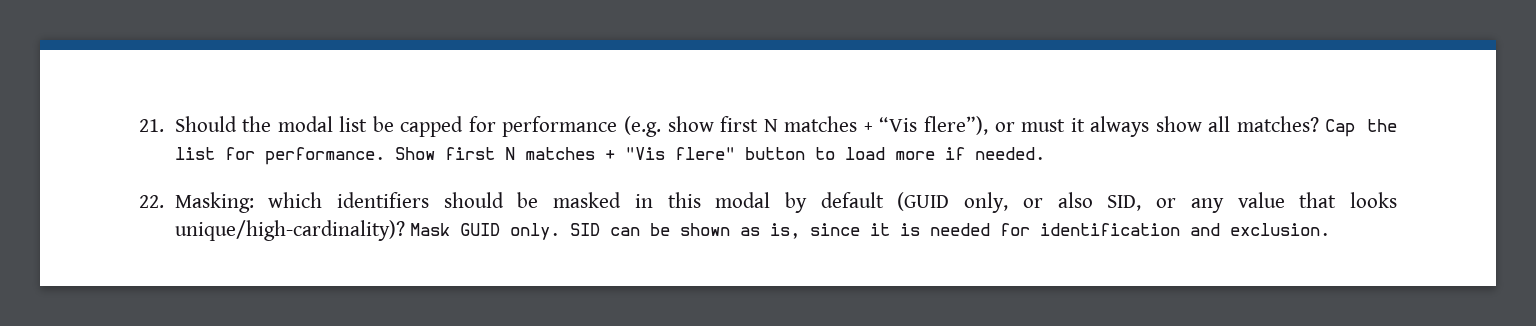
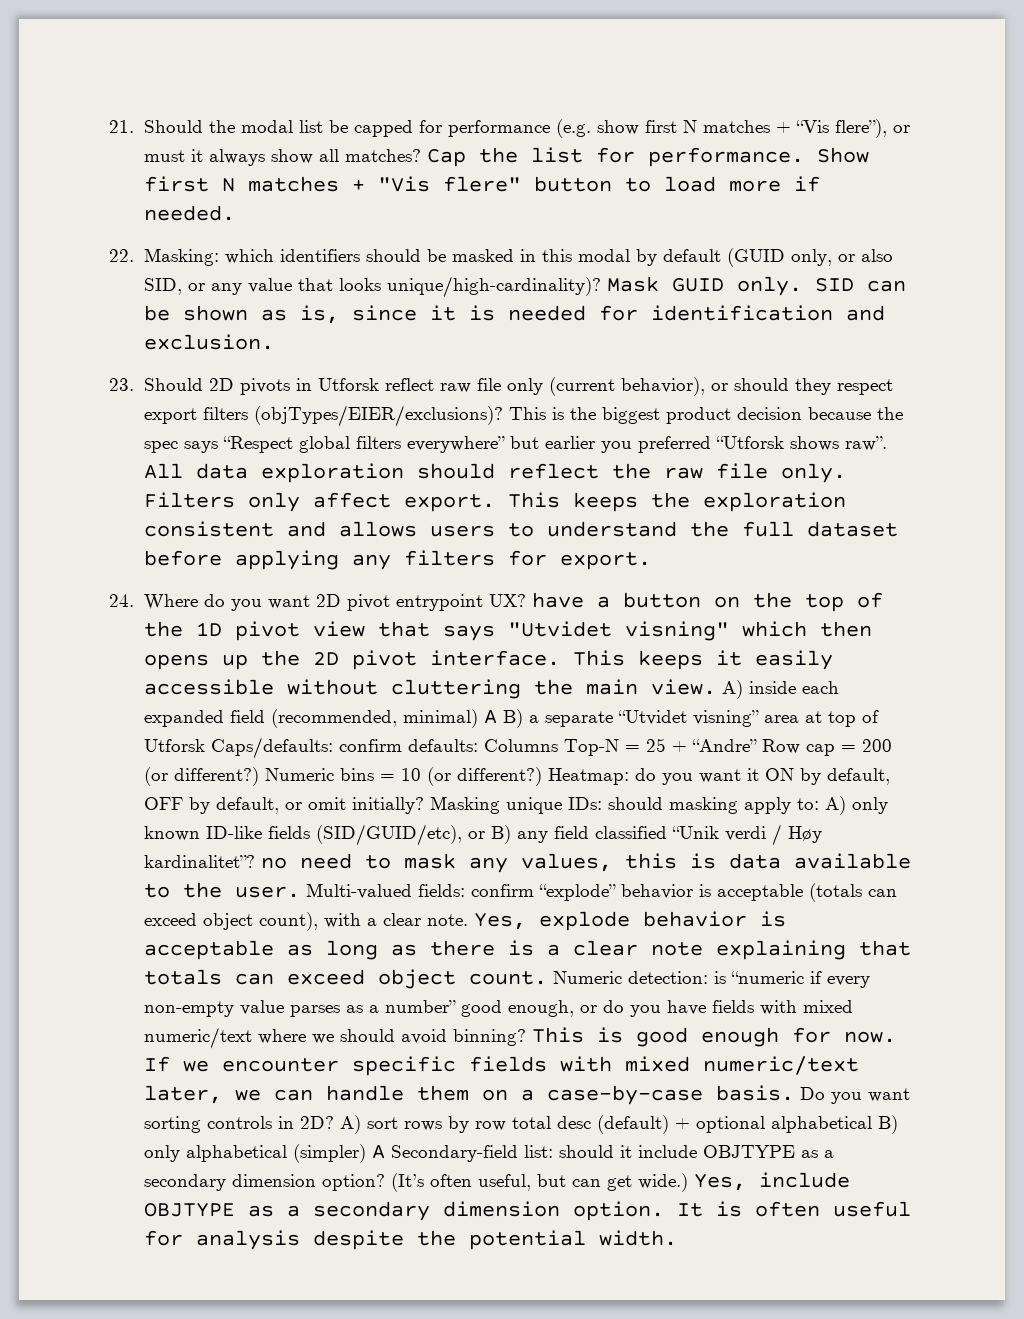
(1331, 229) none -> [109,377,893,396] [143,405,903,427] [143,436,887,453] [143,463,846,483] [143,492,846,512] [143,521,898,537] [143,550,651,570] [109,592,883,612] [143,621,872,641] [143,650,833,670] [143,679,839,699] [143,709,879,728] [143,737,892,759] [143,767,890,786] [143,796,888,815] [143,824,822,846] [143,853,911,873] [143,882,897,902] [143,911,786,931] [143,940,911,960] [143,969,870,989] [143,1000,853,1017] [143,1027,896,1049] [143,1056,859,1076] [143,1085,910,1105] [143,1115,898,1134] [143,1144,834,1163] [143,1172,850,1192] [143,1201,911,1221] [143,1230,677,1250] // 23. Should 2D pivots in Utforsk reflect raw file only (current behavior), or should they respect export filters (objTypes/EIER/exclusions)? This is the biggest product decision because the spec says “Respect global filters everywhere” but earlier you preferred “Utforsk shows raw”. All data exploration should reflect the raw file only. Filters only affect export. This keeps the exploration consistent and allows users to understand the full dataset before applying any filters for export. // 24. Where do you want 2D pivot entrypoint UX? have a button on the top of the 1D pivot view that says "Utvidet visning" which then opens up the 2D pivot interface. This keeps it easily accessible without cluttering the main view. A) inside each expanded field (recommended, minimal) A B) a separate “Utvidet visning” area at top of Utforsk Caps/defaults: confirm defaults: Columns Top-N = 25 + “Andre” Row cap = 200 (or different?) Numeric bins = 10 (or different?) Heatmap: do you want it ON by default, OFF by default, or omit initially? Masking unique IDs: should masking apply to: A) only known ID-like fields (SID/GUID/etc), or B) any field classified “Unik verdi / Høy kardinalitet”? no need to mask any values, this is data available to the user. Multi-valued fields: confirm “explode” behavior is acceptable (totals can exceed object count), with a clear note. Yes, explode behavior is acceptable as long as there is a clear note explaining that totals can exceed object count. Numeric detection: is “numeric if every non-empty value parses as a number” good enough, or do you have fields with mixed numeric/text where we should avoid binning? This is good enough for now. If we encounter specific fields with mixed numeric/text later, we can handle them on a case-by-case basis. Do you want sorting controls in 2D? A) sort rows by row total desc (default) + optional alphabetical B) only alphabetical (simpler) A Secondary-field list: should it include OBJTYPE as a secondary dimension option? (It’s often useful, but can get wide.) Yes, include OBJTYPE as a secondary dimension option. It is often useful for analysis despite the potential width.

